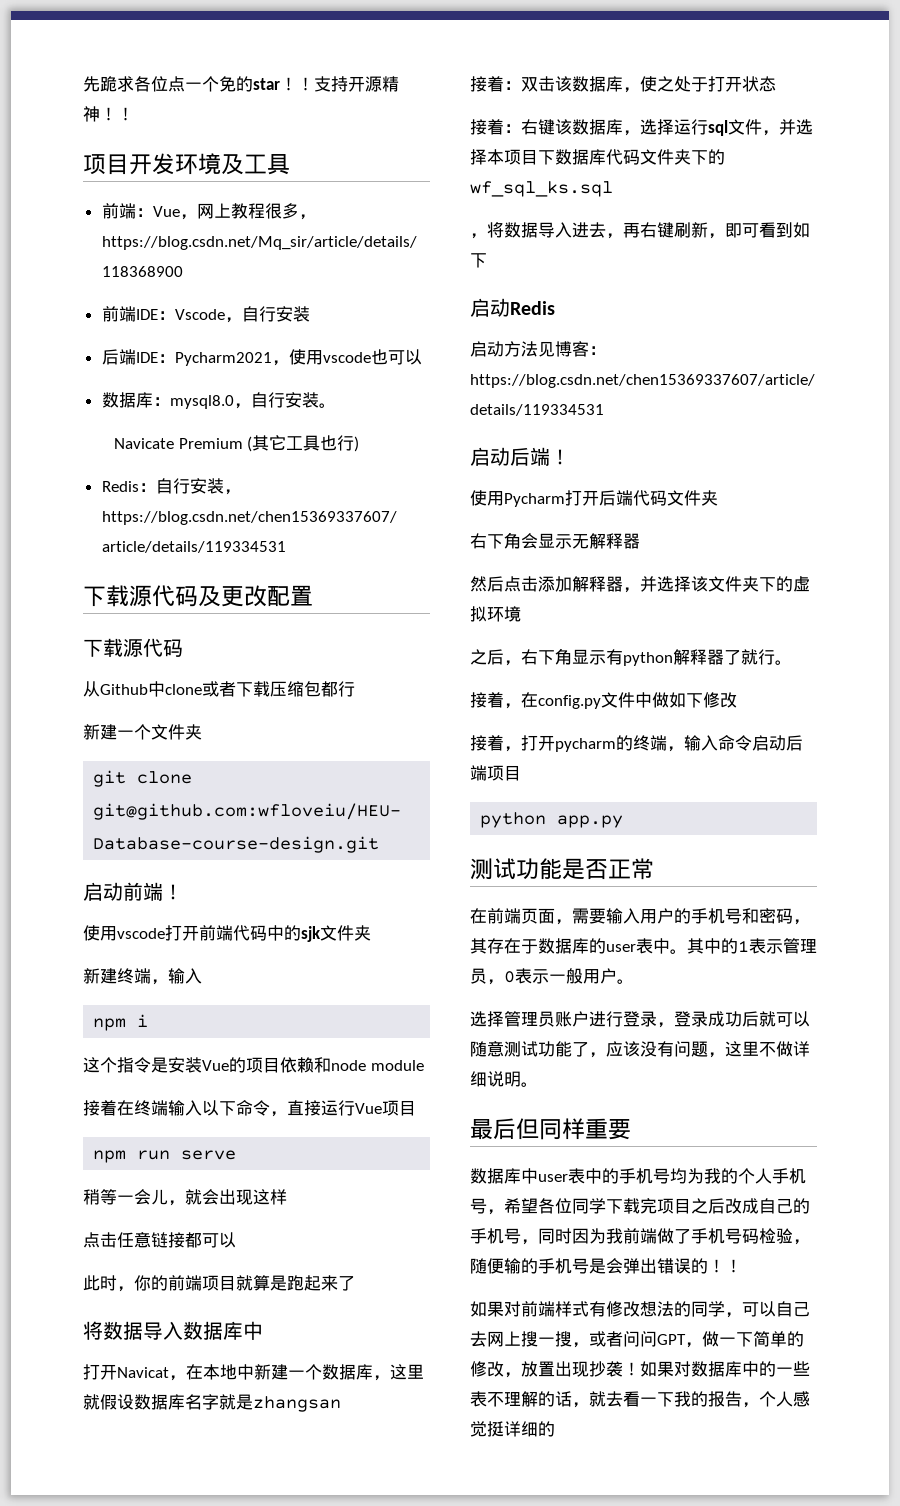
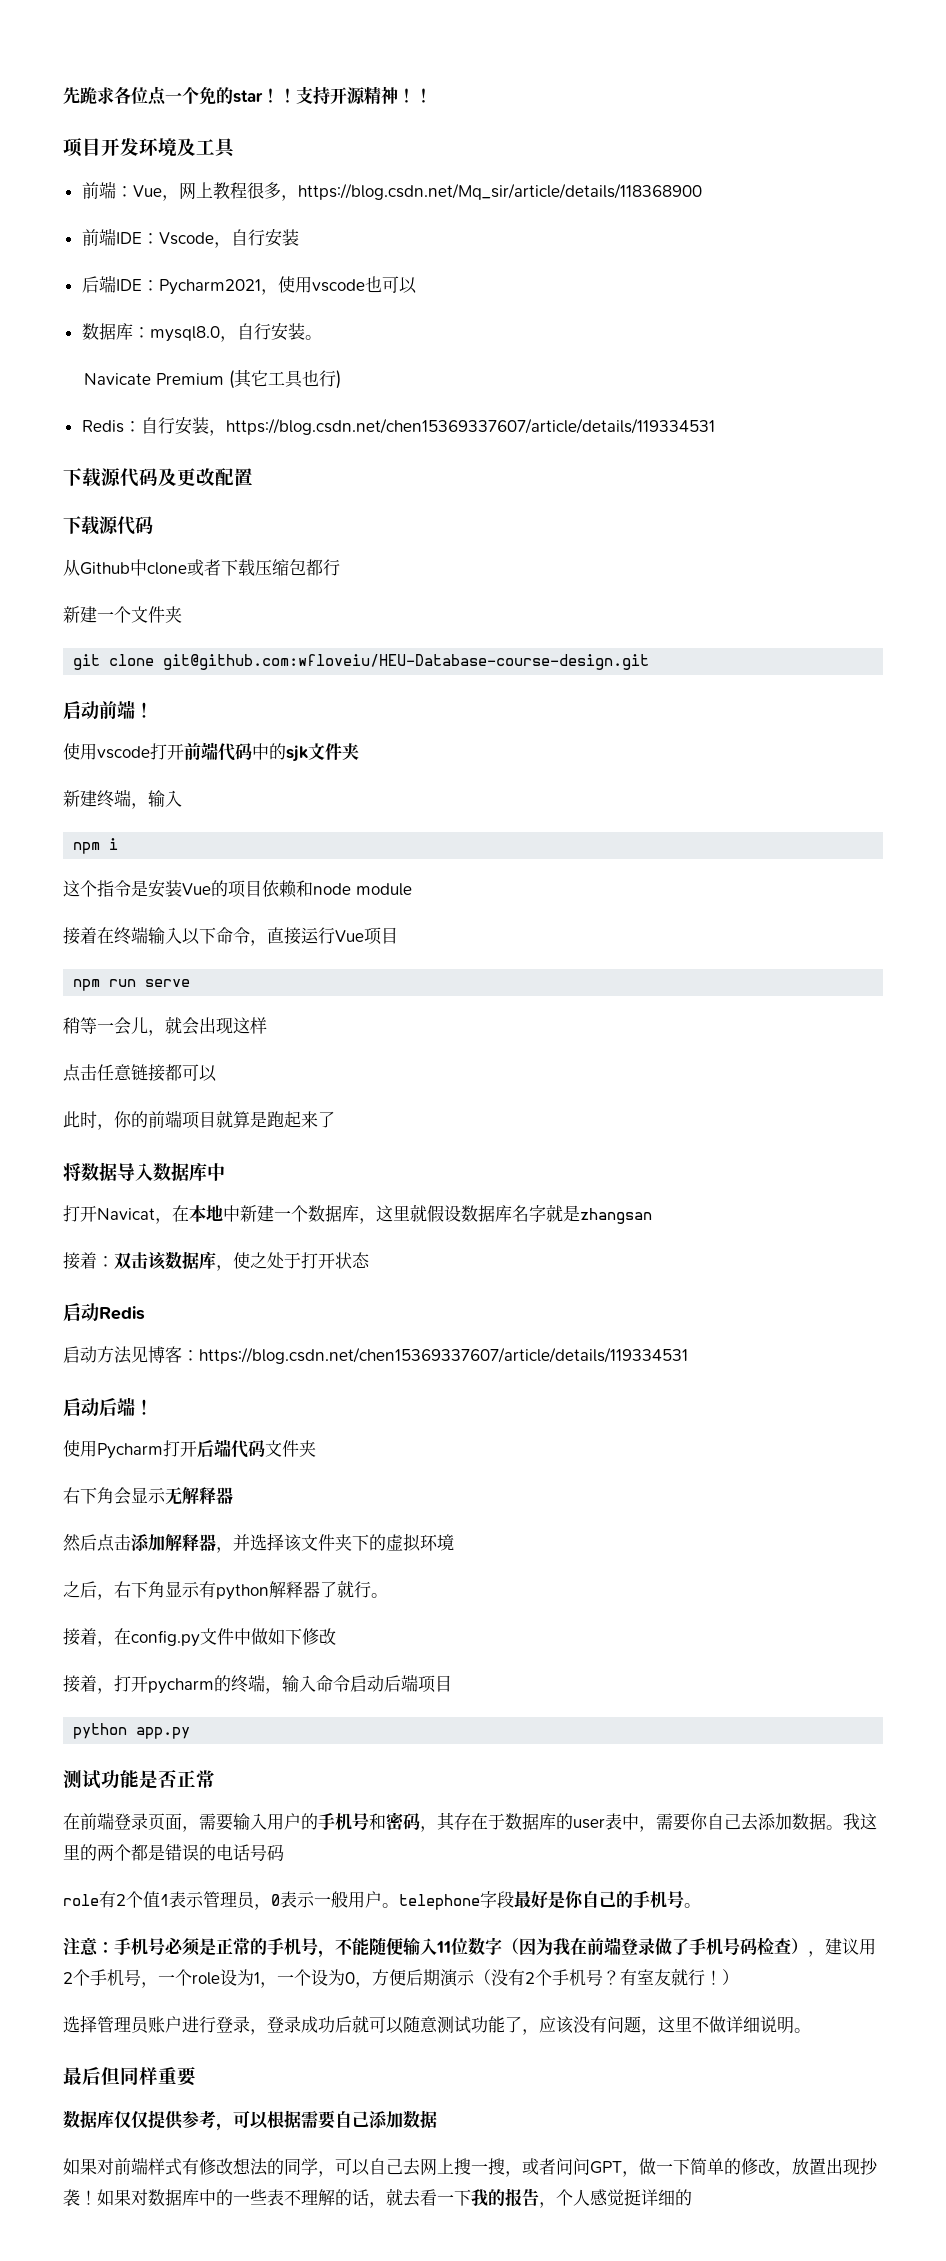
[470,119,813,136] [470,149,725,165] [470,181,613,197] [470,222,810,239] [470,253,487,268] // 接着：右键该数据库，选择运行sql文件，并选择本项目下数据库代码文件夹下的wf_sql_ks.sql // ，将数据导入进去，再右键刷新，即可看到如下 -> (370, 1260) none
(521, 916) none -> [114,1813,148,1830] 登录
[670,938,738,954] 。其中的 -> [639,1813,877,1832] [63,1844,284,1861] [63,1891,160,1908] ，需要你自己去添加数据。我这里的两个都是错误的电话号码 // role有2个值
(634, 981) none -> [399,1891,701,1910] [63,1937,876,1958] [63,1968,739,1988] telephone字段最好是你自己的手机号。 // 注意：手机号必须是正常的手机号，不能随便输入11位数字（因为我在前端登录做了手机号码检查），建议用2个手机号，一个role设为1，一个设为0，方便后期演示（没有2个手机号？有室友就行！）
[521,1168,806,1184] [470,1198,810,1215] [470,1228,810,1245] [470,1258,742,1274] 中user表中的手机号均为我的个人手机号，希望各位同学下载完项目之后改成自己的手机号，同时因为我前端做了手机号码检验，随便输的手机号是会弹出错误的！！ -> [114,2110,437,2131] 仅仅提供参考，可以根据需要自己添加数据

